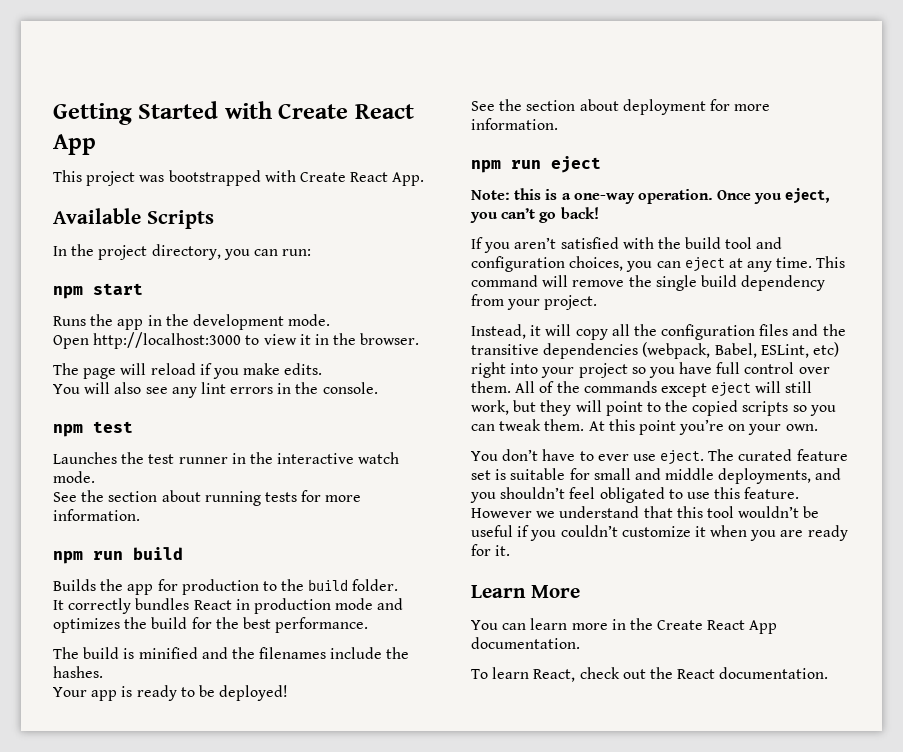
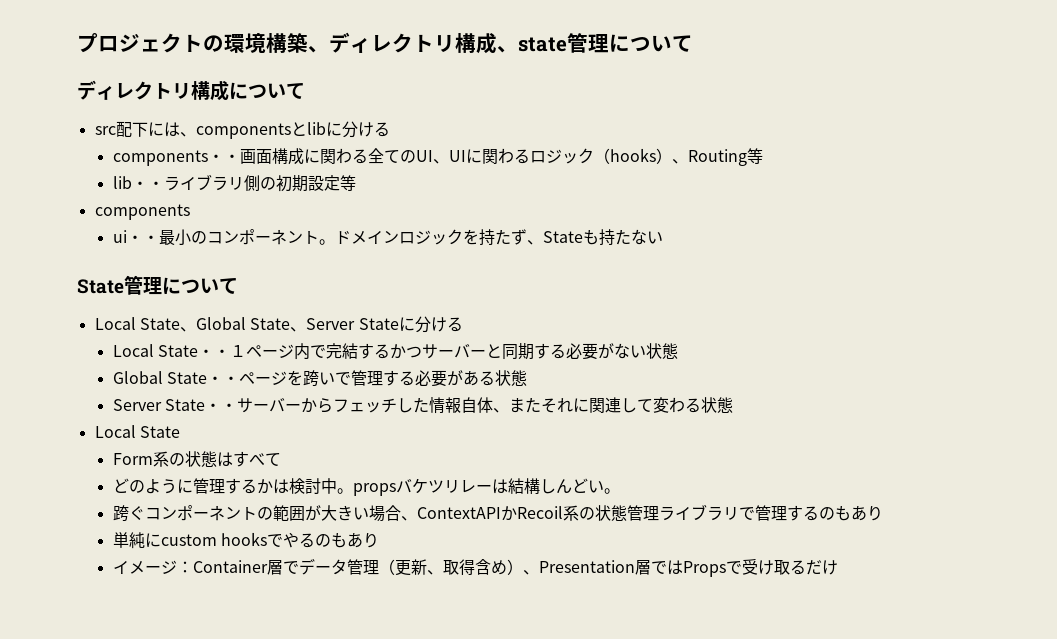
[53,101,414,125] [53,134,96,155] [53,170,425,186] [53,208,214,229] [53,244,312,260] [53,283,143,299] [53,314,331,330] [53,332,420,349] [53,363,323,379] [53,382,378,398] [53,421,133,437] [53,452,400,464] [53,471,95,483] [53,490,362,506] [53,509,140,521] [53,547,183,564] [53,579,399,595] [53,598,404,614] [53,617,369,633] [53,647,410,659] [53,666,103,678] [53,685,289,701] [471,99,771,115] [471,118,558,130] [471,156,601,173] [471,188,831,204] [470,207,599,223] [471,237,783,253] [471,256,846,272] [471,275,826,291] [471,294,598,310] [471,324,846,340] [471,342,839,359] [471,362,830,378] [471,381,813,397] [471,400,836,416] [471,419,818,435] [471,449,848,465] [471,468,842,484] [470,487,800,503] [471,506,820,518] [471,525,848,541] [471,544,511,556] [471,585,580,598] [471,618,778,634] [471,637,580,649] [471,667,829,682] Getting Started with Create React App // This project was bootstrapped with Create React App. // Available Scripts // In the project directory, you can run: // npm start // Runs the app in the development mode. // Open http://localhost:3000 to view it in the browser. // The page will reload if you make edits. // You will also see any lint errors in the console. // npm test // Launches the test runner in the interactive watch mode. // See the section about running tests for more information. // npm run build // Builds the app for production to the build folder. // It correctly bundles React in production mode and optimizes the build for the best performance. // The build is minified and the filenames include the hashes. // Your app is ready to be deployed! // See the section about deployment for more information. // npm run eject // Note: this is a one-way operation. Once you eject, you can’t go back! // If you aren’t satisfied with the build tool and configuration choices, you can eject at any time. This command will remove the single build dependency from your project. // Instead, it will copy all the configuration files and the transitive dependencies (webpack, Babel, ESLint, etc) right into your project so you have full control over them. All of the commands except eject will still work, but they will point to the copied scripts so you can tweak them. At this point you’re on your own. // You don’t have to ever use eject. The curated feature set is suitable for small and middle deployments, and you shouldn’t feel obligated to use this feature. However we understand that this tool wouldn’t be useful if you couldn’t customize it when you are ready for it. // Learn More // You can learn more in the Create React App documentation. // To learn React, check out the React documentation. -> [77,32,693,54] [77,80,305,101] [94,121,390,139] [112,148,763,166] [112,174,356,192] [94,204,190,220] [112,229,663,246] [77,275,238,295] [94,316,463,333] [112,343,678,360] [112,370,527,387] [112,397,733,414] [94,425,180,438] [112,451,281,467] [112,478,620,496] [112,504,883,522] [112,532,379,549] [112,558,838,577] プロジェクトの環境構築、ディレクトリ構成、state管理について // ディレクトリ構成について // src配下には、componentsとlibに分ける // components・・画面構成に関わる全てのUI、UIに関わるロジック（hooks）、Routing等 // lib・・ライブラリ側の初期設定等 // components // ui・・最小のコンポーネント。ドメインロジックを持たず、Stateも持たない // State管理について // Local State、Global State、Server Stateに分ける // Local State・・１ページ内で完結するかつサーバーと同期する必要がない状態 // Global State・・ページを跨いで管理する必要がある状態 // Server State・・サーバーからフェッチした情報自体、またそれに関連して変わる状態 // Local State // Form系の状態はすべて // どのように管理するかは検討中。propsバケツリレーは結構しんどい。 // 跨ぐコンポーネントの範囲が大きい場合、ContextAPIかRecoil系の状態管理ライブラリで管理するのもあり // 単純にcustom hooksでやるのもあり // イメージ：Container層でデータ管理（更新、取得含め）、Presentation層ではPropsで受け取るだけ

